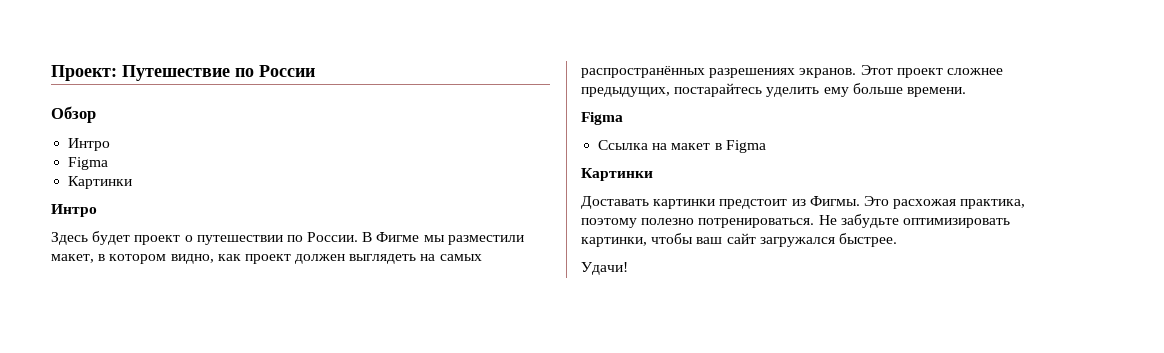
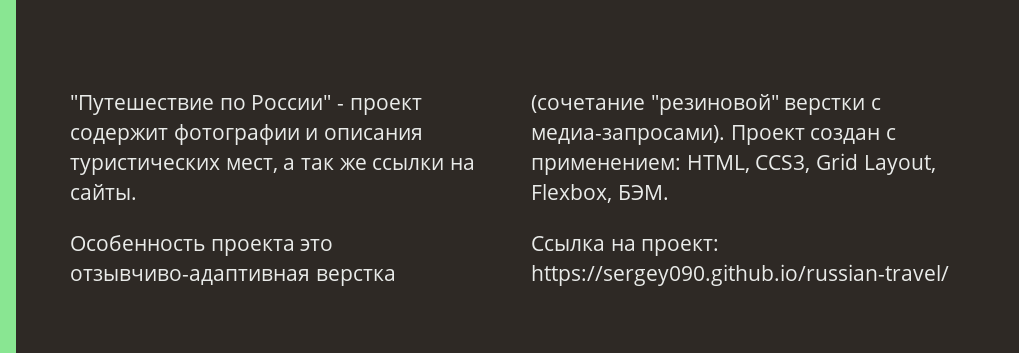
[51,65,315,81] [51,106,96,123] [68,138,111,151] [68,157,109,170] [68,176,133,189] [51,204,97,217] [51,231,524,245] [51,254,482,264] [581,65,1003,78] [581,83,966,97] [581,112,623,125] [598,140,766,153] [581,168,653,181] [581,196,1026,209] [581,214,1010,228] [581,233,897,247] [581,262,628,275] Проект: Путешествие по России // Обзор // Интро // Figma // Картинки // Интро // Здесь будет проект о путешествии по России. В Фигме мы разместили макет, в котором видно, как проект должен выглядеть на самых распространённых разрешениях экранов. Этот проект сложнее предыдущих, постарайтесь уделить ему больше времени. // Figma // Ссылка на макет в Figma // Картинки // Доставать картинки предстоит из Фигмы. Это расхожая практика, поэтому полезно потренироваться. Не забудьте оптимизировать картинки, чтобы ваш сайт загружался быстрее. // Удачи! -> [70,95,422,115] [70,124,424,145] [70,158,476,175] [70,184,137,200] [70,235,334,256] [70,269,396,286] [531,94,882,115] [531,125,897,145] [531,153,936,175] [531,184,669,203] [531,236,720,256] [531,264,949,286] "Путешествие по России" - проект содержит фотографии и описания туристических мест, а так же ссылки на сайты. // Особенность проекта это отзывчиво-адаптивная верстка (сочетание "резиновой" верстки с медиа-запросами). Проект создан с применением: HTML, CCS3, Grid Layout, Flexbox, БЭМ. // Ссылка на проект: https://sergey090.github.io/russian-travel/

